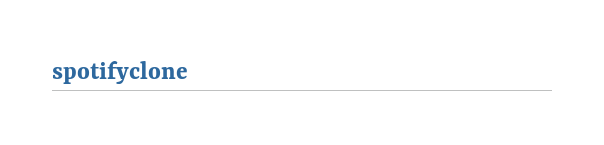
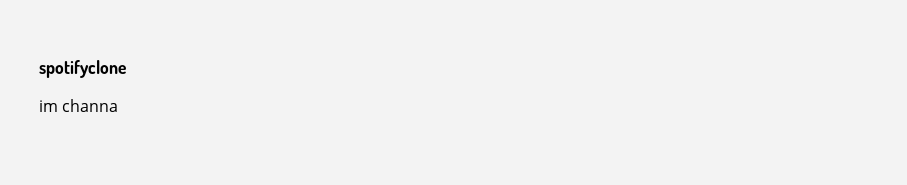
(188, 72) none -> [39,99,119,112] // im channa

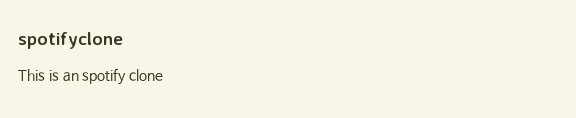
[39,99,119,112] im channa -> [18,68,164,85] This is an spotify clone

